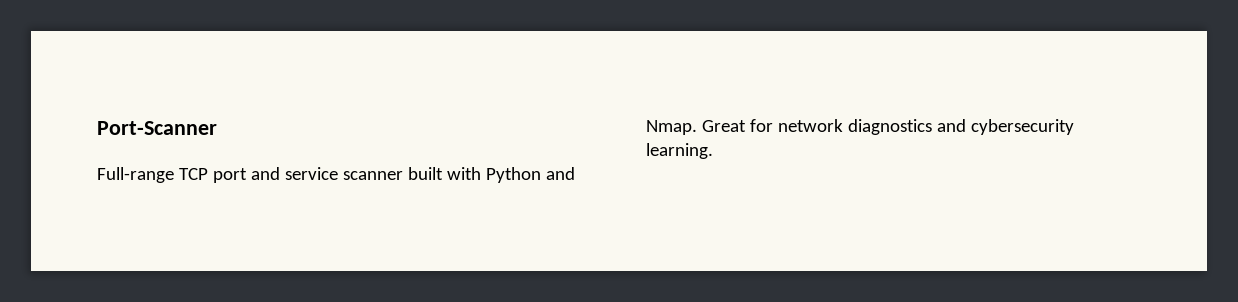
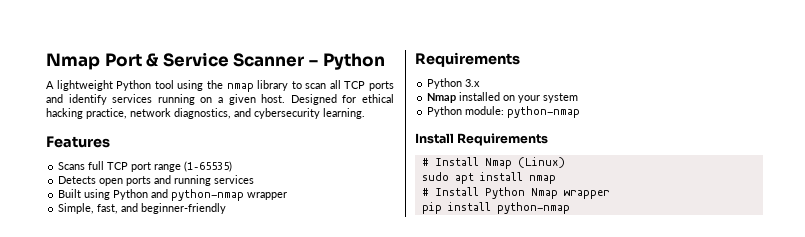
[97,121,217,135] [97,167,575,183] [646,119,1074,135] [646,143,713,159] Port-Scanner // Full-range TCP port and service scanner built with Python and Nmap. Great for network diagnostics and cybersecurity learning. -> [46,52,385,70] [46,80,394,92] [46,94,394,105] [46,108,365,119] [46,136,110,148] [58,161,233,172] [58,175,255,186] [58,189,288,201] [58,203,227,214] [415,52,520,67] [427,78,481,89] [427,92,579,103] [427,106,581,118] [415,133,549,146] [421,157,565,169] [421,172,556,184] [421,187,610,199] [421,202,570,214] Nmap Port & Service Scanner – Python // A lightweight Python tool using the nmap library to scan all TCP ports and identify services running on a given host. Designed for ethical hacking practice, network diagnostics, and cybersecurity learning. // Features // Scans full TCP port range (1–65535) // Detects open ports and running services // Built using Python and python-nmap wrapper // Simple, fast, and beginner-friendly // Requirements // Python 3.x // Nmap installed on your system // Python module: python-nmap // Install Requirements // # Install Nmap (Linux) // sudo apt install nmap // # Install Python Nmap wrapper // pip install python-nmap

